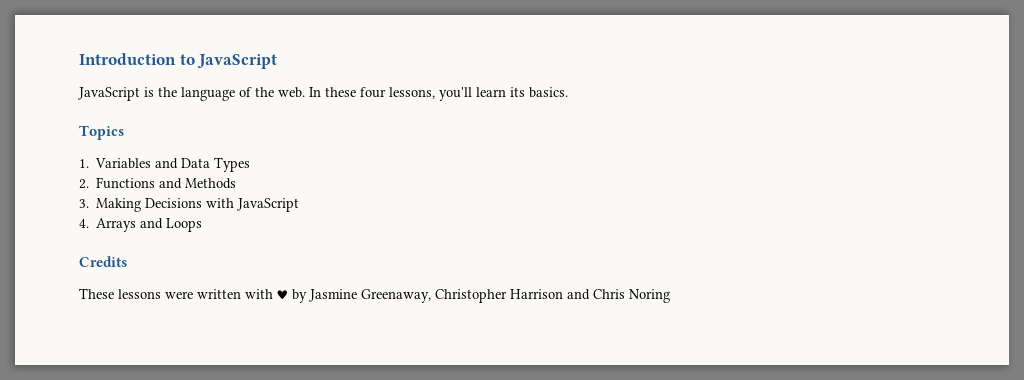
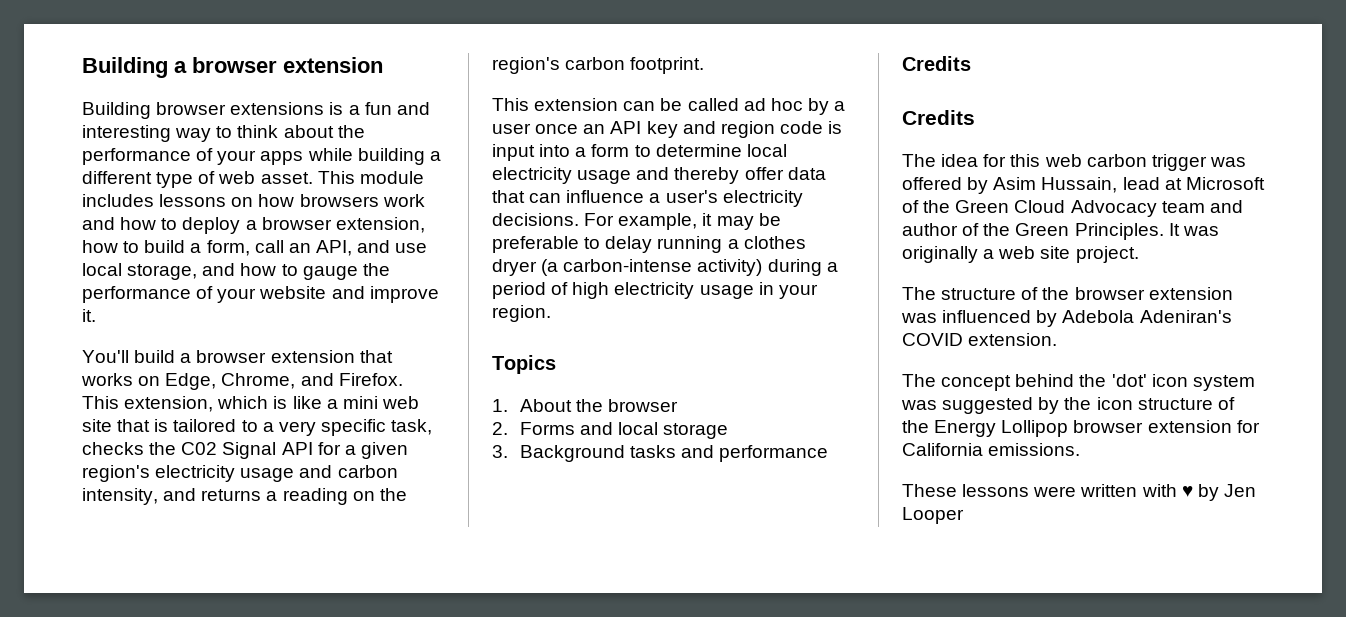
[79,53,278,69] [78,87,568,101] [79,125,124,140] [79,157,251,172] [79,177,237,189] [79,198,300,212] [79,218,203,232] [79,256,127,267] Introduction to JavaScript // JavaScript is the language of the web. In these four lessons, you'll learn its basics. // Topics // 1. Variables and Data Types // 2. Functions and Methods // 3. Making Decisions with JavaScript // 4. Arrays and Loops // Credits -> [82,57,383,78] [82,102,430,119] [82,125,365,142] [82,148,441,165] [82,171,424,188] [82,194,425,207] [82,217,425,234] [82,240,428,256] [82,263,390,280] [82,286,439,303] [82,309,96,322] [82,350,393,363] [81,373,403,390] [82,396,419,412] [82,419,433,436] [82,442,408,459] [82,465,398,482] [82,488,407,505] [492,57,705,74] [492,98,846,115] [492,121,843,138] [492,144,787,161] [492,167,826,184] [492,190,803,207] [492,213,781,230] [492,236,806,253] [492,259,838,276] [492,282,818,299] [492,305,551,322] [492,355,556,374] [492,399,678,412] [492,422,729,439] [492,445,829,462] [902,56,971,71] [902,110,975,125] [902,154,1246,171] [902,177,1265,194] [902,200,1243,217] [902,223,1219,240] [902,246,1139,263] [902,287,1233,300] [901,310,1232,327] [902,333,1058,346] [902,374,1255,391] [901,397,1235,414] [902,420,1260,437] [902,443,1081,456] Building a browser extension // Building browser extensions is a fun and interesting way to think about the performance of your apps while building a different type of web asset. This module includes lessons on how browsers work and how to deploy a browser extension, how to build a form, call an API, and use local storage, and how to gauge the performance of your website and improve it. // You'll build a browser extension that works on Edge, Chrome, and Firefox. This extension, which is like a mini web site that is tailored to a very specific task, checks the C02 Signal API for a given region's electricity usage and carbon intensity, and returns a reading on the region's carbon footprint. // This extension can be called ad hoc by a user once an API key and region code is input into a form to determine local electricity usage and thereby offer data that can influence a user's electricity decisions. For example, it may be preferable to delay running a clothes dryer (a carbon-intense activity) during a period of high electricity usage in your region. // Topics // 1. About the browser // 2. Forms and local storage // 3. Background tasks and performance // Credits // Credits // The idea for this web carbon trigger was offered by Asim Hussain, lead at Microsoft of the Green Cloud Advocacy team and author of the Green Principles. It was originally a web site project. // The structure of the browser extension was influenced by Adebola Adeniran's COVID extension. // The concept behind the 'dot' icon system was suggested by the icon structure of the Energy Lollipop browser extension for California emissions.
[309,289,670,303] Jasmine Greenaway, Christopher Harrison and Chris Noring -> [1223,484,1256,497] [902,507,964,524] Jen Looper

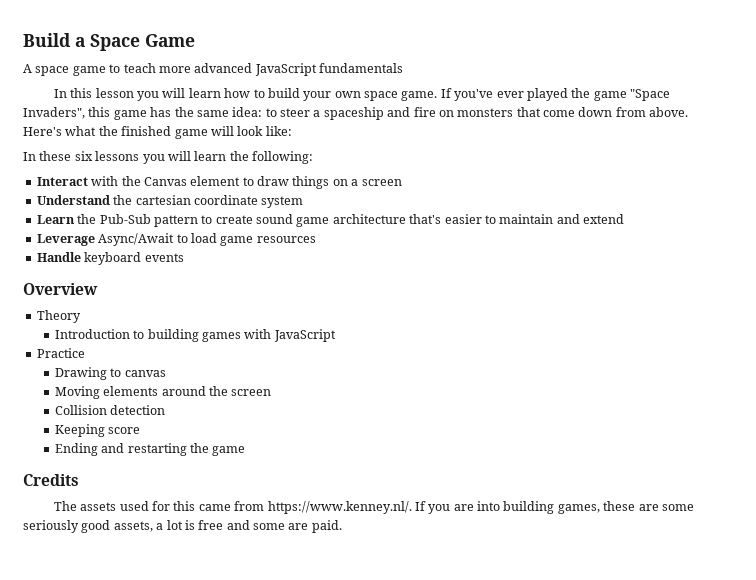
[82,57,383,78] [82,102,430,119] [82,125,365,142] [82,148,441,165] [82,171,424,188] [82,194,425,207] [82,217,425,234] [82,240,428,256] [82,263,390,280] [82,286,439,303] [82,309,96,322] [82,350,393,363] [81,373,403,390] [82,396,419,412] [82,419,433,436] [82,442,408,459] [82,465,398,482] [82,488,407,505] [492,57,705,74] [492,98,846,115] [492,121,843,138] [492,144,787,161] [492,167,826,184] [492,190,803,207] [492,213,781,230] [492,236,806,253] [492,259,838,276] [492,282,818,299] [492,305,551,322] [492,355,556,374] [492,399,678,412] [492,422,729,439] [492,445,829,462] [902,56,971,71] [902,110,975,125] [902,154,1246,171] [902,177,1265,194] [902,200,1243,217] [902,223,1219,240] [902,246,1139,263] [902,287,1233,300] [901,310,1232,327] [902,333,1058,346] [902,374,1255,391] [901,397,1235,414] [902,420,1260,437] [902,443,1081,456] [902,484,1256,501] [902,507,964,524] Building a browser extension // Building browser extensions is a fun and interesting way to think about the performance of your apps while building a different type of web asset. This module includes lessons on how browsers work and how to deploy a browser extension, how to build a form, call an API, and use local storage, and how to gauge the performance of your website and improve it. // You'll build a browser extension that works on Edge, Chrome, and Firefox. This extension, which is like a mini web site that is tailored to a very specific task, checks the C02 Signal API for a given region's electricity usage and carbon intensity, and returns a reading on the region's carbon footprint. // This extension can be called ad hoc by a user once an API key and region code is input into a form to determine local electricity usage and thereby offer data that can influence a user's electricity decisions. For example, it may be preferable to delay running a clothes dryer (a carbon-intense activity) during a period of high electricity usage in your region. // Topics // 1. About the browser // 2. Forms and local storage // 3. Background tasks and performance // Credits // Credits // The idea for this web carbon trigger was offered by Asim Hussain, lead at Microsoft of the Green Cloud Advocacy team and author of the Green Principles. It was originally a web site project. // The structure of the browser extension was influenced by Adebola Adeniran's COVID extension. // The concept behind the 'dot' icon system was suggested by the icon structure of the Energy Lollipop browser extension for California emissions. // These lessons were written with ♥ by Jen Looper -> [23,33,195,51] [23,63,403,76] [53,88,671,101] [23,107,689,120] [23,126,292,139] [23,151,313,164] [36,176,402,189] [36,195,304,208] [36,214,624,227] [36,233,316,246] [36,252,184,265] [23,283,98,295] [36,310,81,323] [54,329,336,342] [36,348,85,358] [54,367,166,380] [54,386,272,399] [54,405,166,415] [54,424,141,437] [54,443,246,456] [23,474,79,486] [53,501,694,514] [23,520,342,533] Build a Space Game // A space game to teach more advanced JavaScript fundamentals // In this lesson you will learn how to build your own space game. If you've ever played the game "Space Invaders", this game has the same idea: to steer a spaceship and fire on monsters that come down from above. Here's what the finished game will look like: // In these six lessons you will learn the following: // Interact with the Canvas element to draw things on a screen // Understand the cartesian coordinate system // Learn the Pub-Sub pattern to create sound game architecture that's easier to maintain and extend // Leverage Async/Await to load game resources // Handle keyboard events // Overview // Theory // Introduction to building games with JavaScript // Practice // Drawing to canvas // Moving elements around the screen // Collision detection // Keeping score // Ending and restarting the game // Credits // The assets used for this came from https://www.kenney.nl/. If you are into building games, these are some seriously good assets, a lot is free and some are paid.

